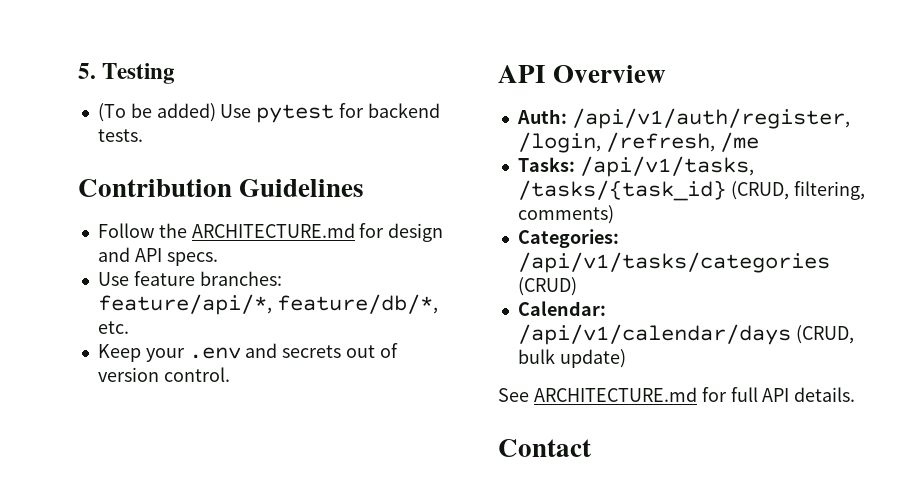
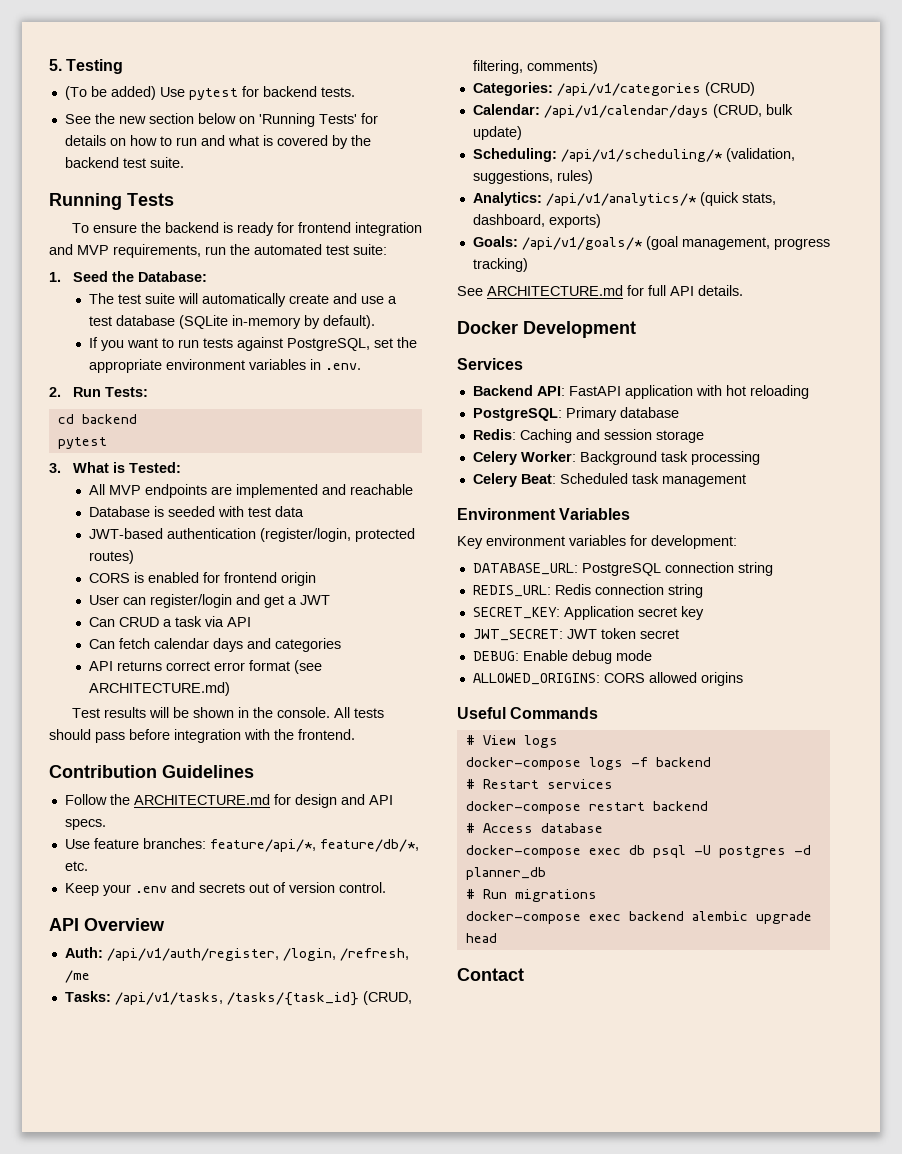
(143, 135) none -> [64,113,378,127] [64,135,371,149] [64,157,184,168] [49,193,174,210] [71,222,422,236] [49,244,387,258] [49,271,207,282] [88,293,397,307] [88,315,375,329] [88,337,417,351] [88,359,361,373] [49,387,148,397] [57,414,137,424] [57,437,107,449] [49,462,181,473] [88,484,413,498] [88,506,304,517] [88,528,415,542] [88,550,134,564] [88,572,316,586] [88,594,330,608] [88,616,251,627] [88,638,341,652] [88,660,322,674] [88,682,230,696] [71,707,384,718] [49,729,355,743] // See the new section below on 'Running Tests' for details on how to run and what is covered by the backend test suite. // Running Tests // To ensure the backend is ready for frontend integration and MVP requirements, run the automated test suite: // 1. Seed the Database: // The test suite will automatically create and use a test database (SQLite in-memory by default). // If you want to run tests against PostgreSQL, set the appropriate environment variables in .env. // 2. Run Tests: // cd backend // pytest // 3. What is Tested: // All MVP endpoints are implemented and reachable // Database is seeded with test data // JWT-based authentication (register/login, protected routes) // CORS is enabled for frontend origin // User can register/login and get a JWT // Can CRUD a task via API // Can fetch calendar days and categories // API returns correct error format (see ARCHITECTURE.md) // Test results will be shown in the console. All tests should pass before integration with the frontend.
[517,252,830,273] /api/v1/tasks/categories -> [556,83,701,96] /api/v1/categories
(626, 358) none -> [472,148,795,162] [472,170,593,184] [472,192,776,206] [472,214,601,228] [472,236,830,250] [472,258,528,272] // Scheduling: /api/v1/scheduling/* (validation, suggestions, rules) // Analytics: /api/v1/analytics/* (quick stats, dashboard, exports) // Goals: /api/v1/goals/* (goal management, progress tracking)
(856, 394) none -> [457,321,636,338] [457,358,523,370] [472,385,809,399] [472,407,679,421] [472,429,704,443] [472,451,760,465] [472,473,746,487] [457,508,631,520] [457,535,737,549] [472,562,773,576] [472,584,703,598] [472,606,704,620] [472,628,679,641] [472,650,652,664] [472,672,743,686] [457,707,599,719] [465,735,558,748] [465,757,711,770] [465,779,613,789] [465,801,708,814] [465,823,603,833] [465,845,811,858] [465,867,546,880] [465,889,597,902] [465,911,812,924] [465,933,497,943] // Docker Development // Services // Backend API: FastAPI application with hot reloading // PostgreSQL: Primary database // Redis: Caching and session storage // Celery Worker: Background task processing // Celery Beat: Scheduled task management // Environment Variables // Key environment variables for development: // DATABASE_URL: PostgreSQL connection string // REDIS_URL: Redis connection string // SECRET_KEY: Application secret key // JWT_SECRET: JWT token secret // DEBUG: Enable debug mode // ALLOWED_ORIGINS: CORS allowed origins // Useful Commands // # View logs // docker-compose logs -f backend // # Restart services // docker-compose restart backend // # Access database // docker-compose exec db psql -U postgres -d planner_db // # Run migrations // docker-compose exec backend alembic upgrade head

